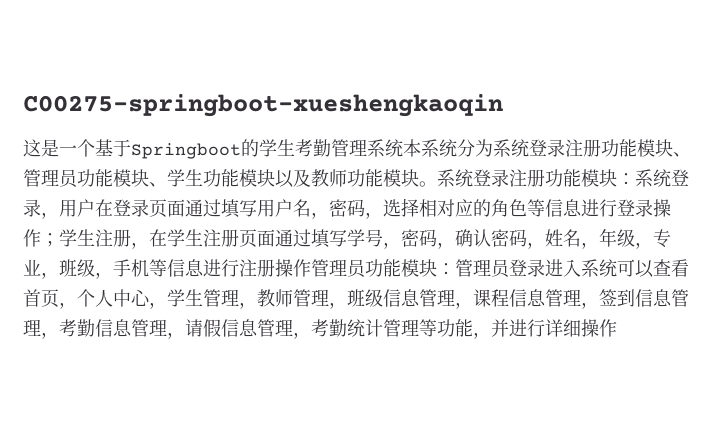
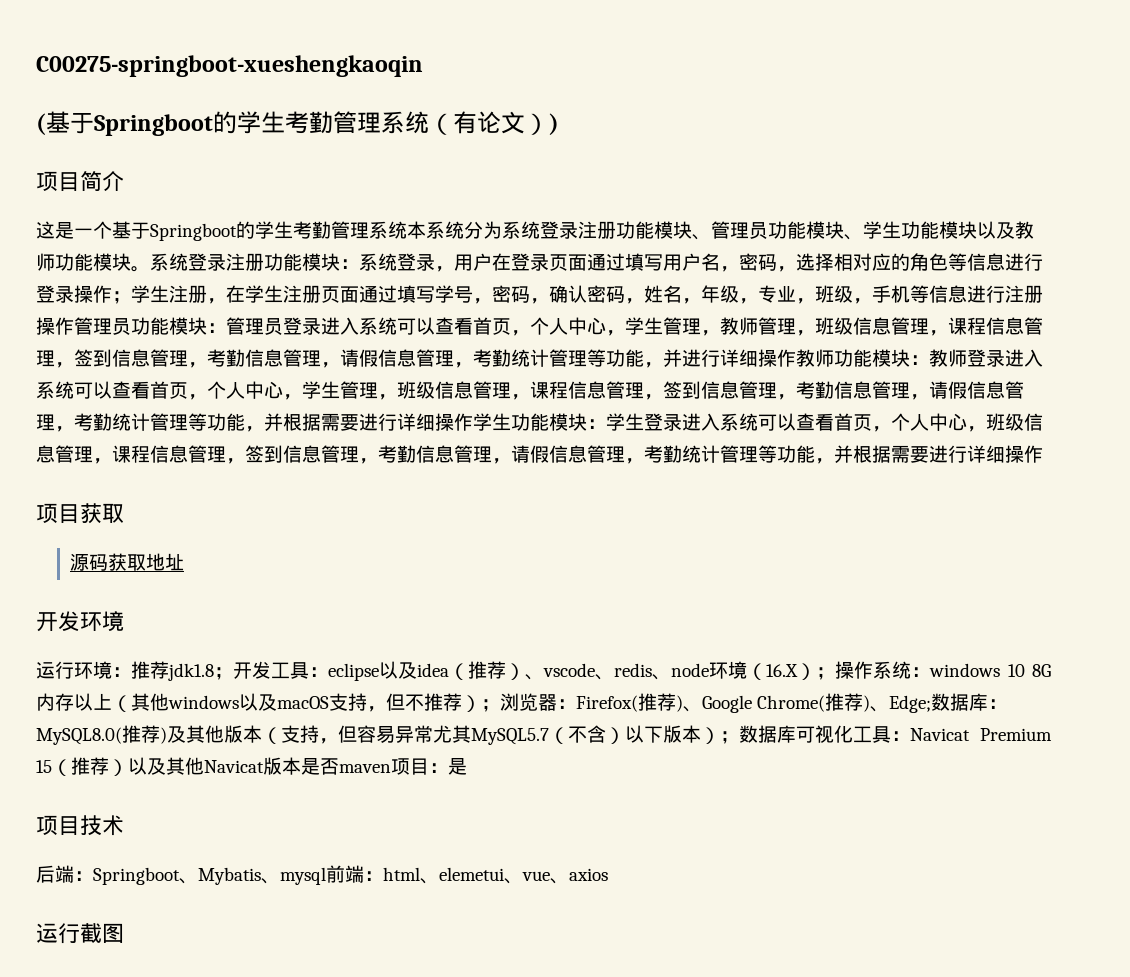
(503, 105) none -> [36,111,559,136] [36,171,124,192] // (基于Springboot的学生考勤管理系统（有论文）) // 项目简介
(617, 328) none -> [796,349,1043,367] [36,381,1024,400] [36,413,1043,432] [36,445,1043,464] [36,503,124,524] [70,553,185,571] [36,611,124,632] [36,661,1051,681] [36,693,1008,713] [36,725,1052,745] [36,757,467,776] [36,815,124,836] [36,865,608,885] [36,923,124,944] 教师功能模块：教师登录进入系统可以查看首页，个人中心，学生管理，班级信息管理，课程信息管理，签到信息管理，考勤信息管理，请假信息管理，考勤统计管理等功能，并根据需要进行详细操作学生功能模块：学生登录进入系统可以查看首页，个人中心，班级信息管理，课程信息管理，签到信息管理，考勤信息管理，请假信息管理，考勤统计管理等功能，并根据需要进行详细操作 // 项目获取 // 源码获取地址 // 开发环境 // 运行环境：推荐jdk1.8；开发工具：eclipse以及idea（推荐）、vscode、redis、node环境（16.X）；操作系统：windows 10 8G内存以上（其他windows以及macOS支持，但不推荐）；浏览器：Firefox(推荐)、Google Chrome(推荐)、Edge;数据库：MySQL8.0(推荐)及其他版本（支持，但容易异常尤其MySQL5.7（不含）以下版本）；数据库可视化工具：Navicat Premium 15（推荐）以及其他Navicat版本是否maven项目：是 // 项目技术 // 后端：Springboot、Mybatis、mysql前端：html、elemetui、vue、axios // 运行截图

